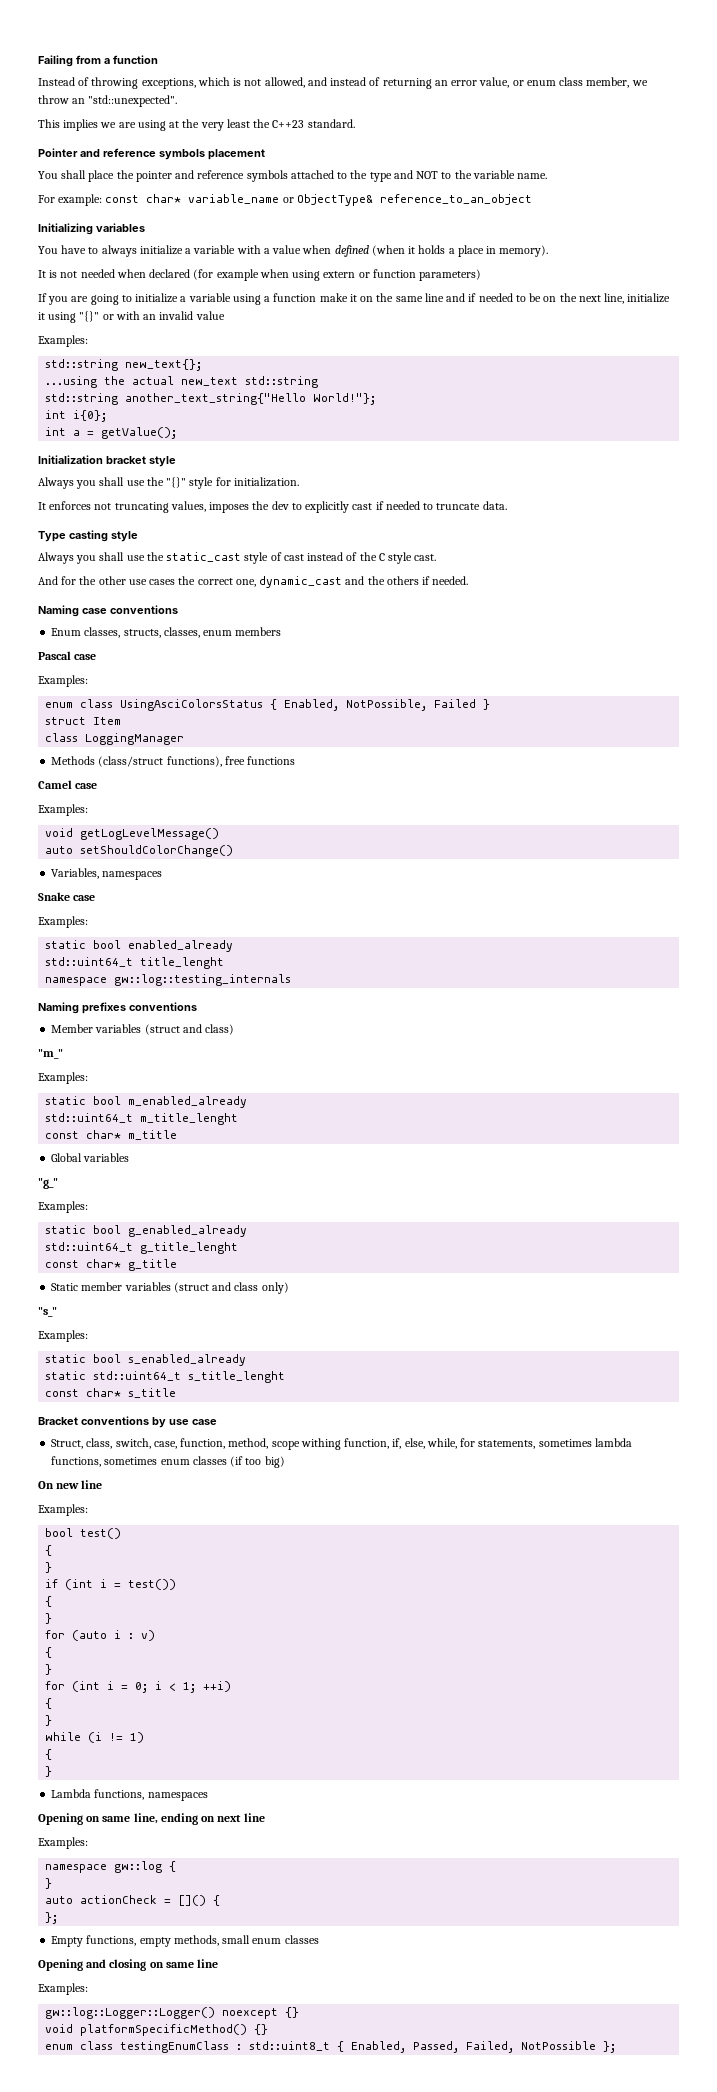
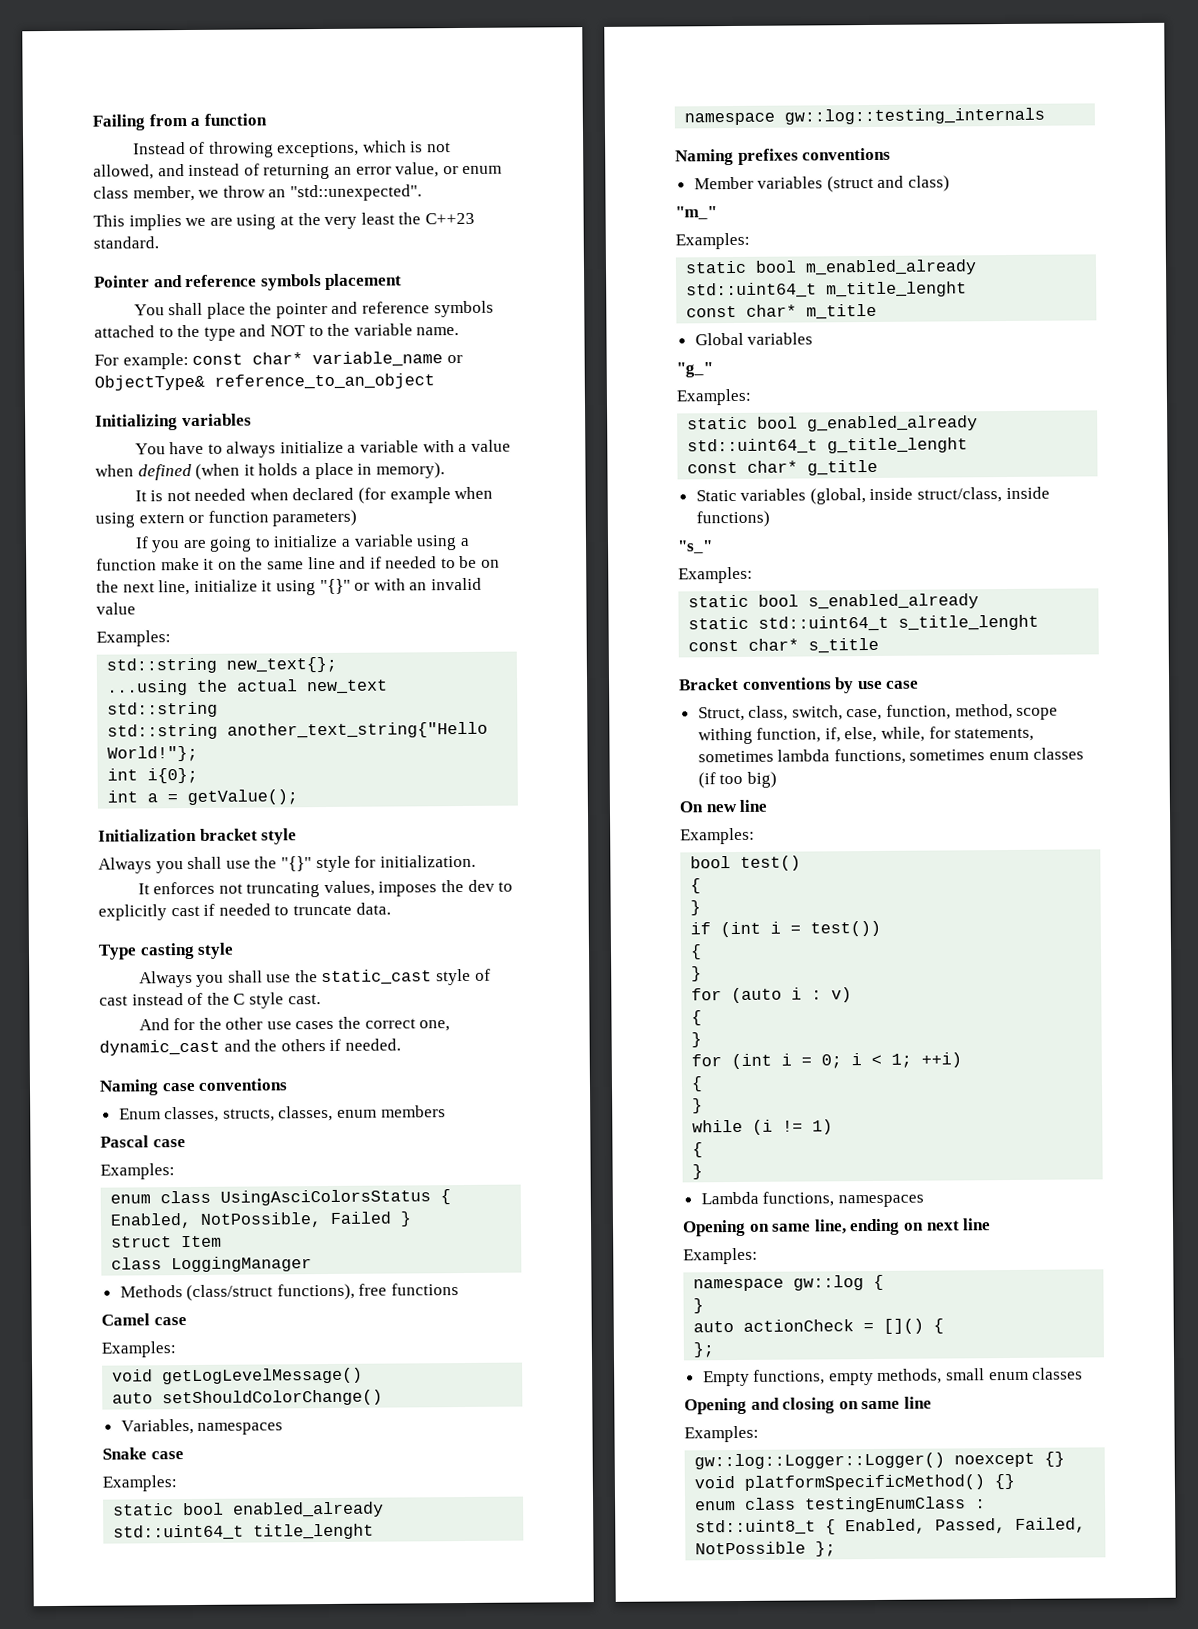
[81,1282,289,1294] member variables (struct and class only) -> [740,486,1050,505] [695,510,770,528] variables (global, inside struct/class, inside functions)

